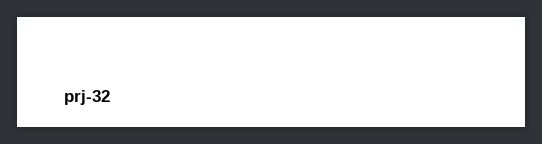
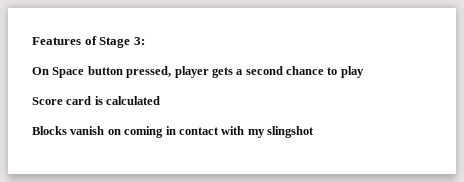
[64,90,110,105] prj-32 -> [32,36,145,48] [32,66,364,78] [32,96,161,105] [32,126,314,138] Features of Stage 3: // On Space button pressed, player gets a second chance to play // Score card is calculated // Blocks vanish on coming in contact with my slingshot

